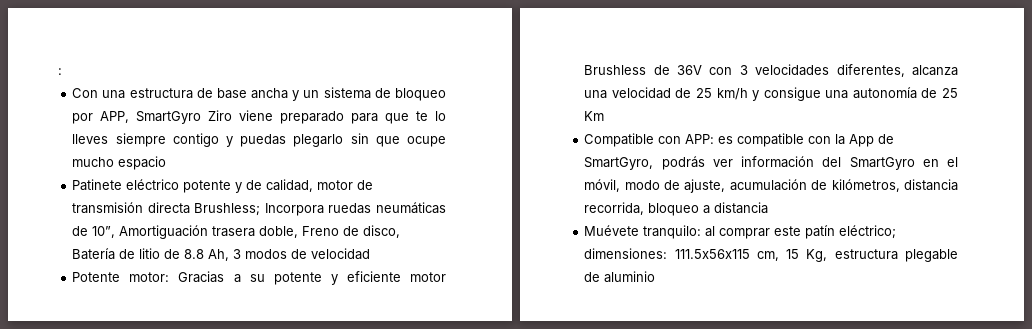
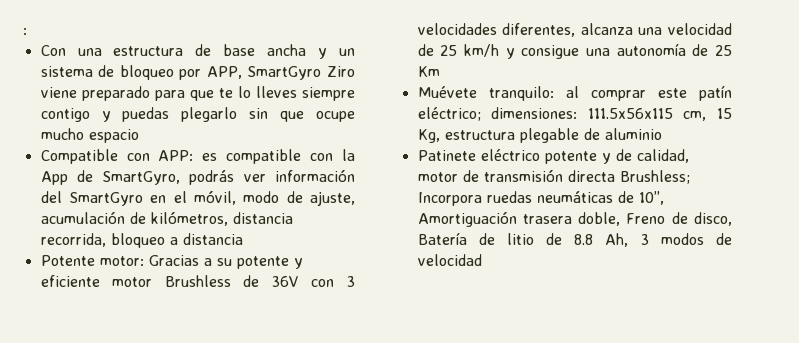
(167, 163) none -> [40,149,355,164] [40,169,355,185] [40,190,355,206] [40,211,293,226] [40,233,243,248] [40,255,303,269] [40,275,355,287] [417,23,732,37] [417,43,732,59] [417,66,440,77] [417,85,732,101] [417,107,732,121] [417,128,662,143] // Compatible con APP: es compatible con la App de SmartGyro, podrás ver información del SmartGyro en el móvil, modo de ajuste, acumulación de kilómetros, distancia recorrida, bloqueo a distancia // Potente motor: Gracias a su potente y eficiente motor Brushless de 36V con 3 velocidades diferentes, alcanza una velocidad de 25 km/h y consigue una autonomía de 25 Km // Muévete tranquilo: al comprar este patín eléctrico; dimensiones: 111.5x56x115 cm, 15 Kg, estructura plegable de aluminio
[72,271,446,285] [584,64,958,77] [584,87,958,101] [584,111,605,121] [584,133,895,147] [584,156,958,170] [584,179,958,193] [584,202,769,216] [584,225,897,239] [584,248,958,262] [584,271,656,283] // Potente motor: Gracias a su potente y eficiente motor Brushless de 36V con 3 velocidades diferentes, alcanza una velocidad de 25 km/h y consigue una autonomía de 25 Km // Compatible con APP: es compatible con la App de SmartGyro, podrás ver información del SmartGyro en el móvil, modo de ajuste, acumulación de kilómetros, distancia recorrida, bloqueo a distancia // Muévete tranquilo: al comprar este patín eléctrico; dimensiones: 111.5x56x115 cm, 15 Kg, estructura plegable de aluminio -> (482, 260) none

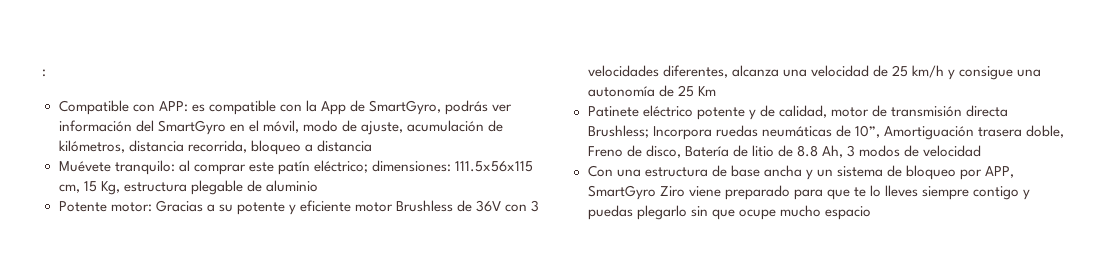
(27, 31) none -> [58,100,513,115] [58,120,504,135] [58,140,372,155] [58,160,533,175] [58,180,318,195] [58,200,540,215] [587,65,1041,80] [587,85,716,97] [587,105,1008,120] [587,125,1064,140] [587,145,982,158] // Compatible con APP: es compatible con la App de SmartGyro, podrás ver información del SmartGyro en el móvil, modo de ajuste, acumulación de kilómetros, distancia recorrida, bloqueo a distancia // Muévete tranquilo: al comprar este patín eléctrico; dimensiones: 111.5x56x115 cm, 15 Kg, estructura plegable de aluminio // Potente motor: Gracias a su potente y eficiente motor Brushless de 36V con 3 velocidades diferentes, alcanza una velocidad de 25 km/h y consigue una autonomía de 25 Km // Patinete eléctrico potente y de calidad, motor de transmisión directa Brushless; Incorpora ruedas neumáticas de 10”, Amortiguación trasera doble, Freno de disco, Batería de litio de 8.8 Ah, 3 modos de velocidad
[40,149,355,164] [40,169,355,185] [40,190,355,206] [40,211,293,226] [40,233,243,248] [40,255,303,269] [40,275,355,287] [417,23,732,37] [417,43,732,59] [417,66,440,77] [417,85,732,101] [417,107,732,121] [417,128,662,143] [417,149,689,164] [417,169,690,184] [417,191,664,206] [417,211,732,227] [417,232,732,247] [417,254,482,266] // Compatible con APP: es compatible con la App de SmartGyro, podrás ver información del SmartGyro en el móvil, modo de ajuste, acumulación de kilómetros, distancia recorrida, bloqueo a distancia // Potente motor: Gracias a su potente y eficiente motor Brushless de 36V con 3 velocidades diferentes, alcanza una velocidad de 25 km/h y consigue una autonomía de 25 Km // Muévete tranquilo: al comprar este patín eléctrico; dimensiones: 111.5x56x115 cm, 15 Kg, estructura plegable de aluminio // Patinete eléctrico potente y de calidad, motor de transmisión directa Brushless; Incorpora ruedas neumáticas de 10”, Amortiguación trasera doble, Freno de disco, Batería de litio de 8.8 Ah, 3 modos de velocidad -> (871, 213) none

